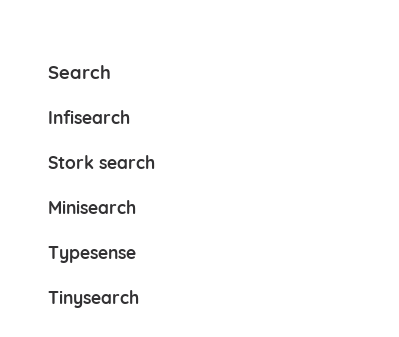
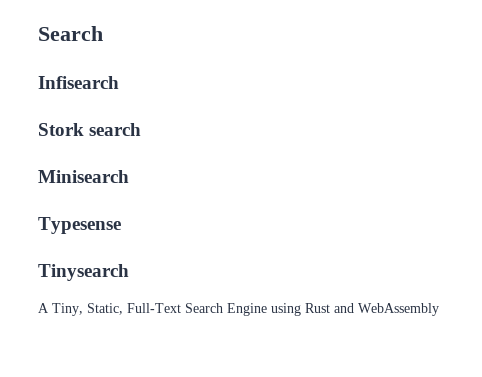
(139, 299) none -> [38,303,439,316] // A Tiny, Static, Full-Text Search Engine using Rust and WebAssembly

